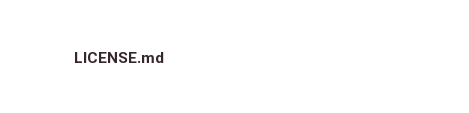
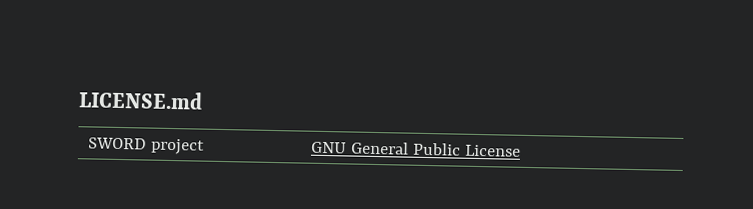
(164, 57) none -> [88,137,206,155] [311,141,522,157] // SWORD project | GNU General Public License

